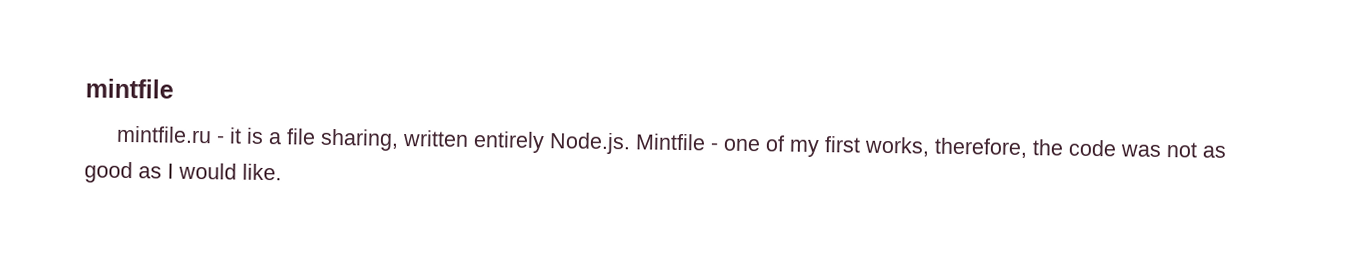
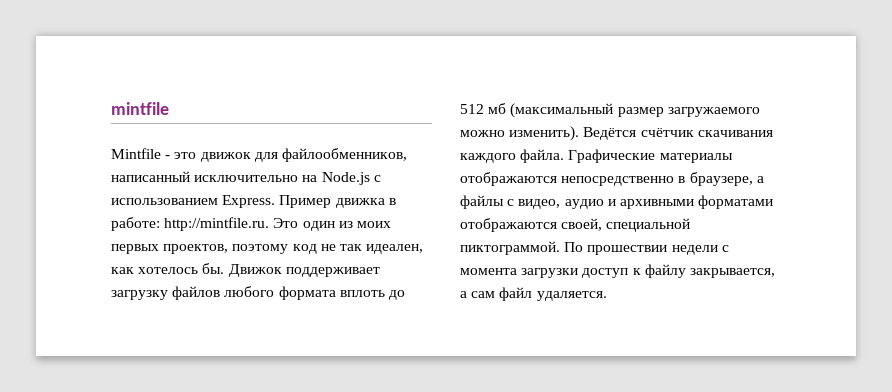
[116,125,1227,159] [84,161,282,184] mintfile.ru - it is a file sharing, written entirely Node.js. Mintfile - one of my first works, therefore, the code was not as good as I would like. -> [111,148,407,162] [111,171,381,185] [111,195,396,208] [111,217,391,231] [111,244,424,254] [111,263,380,277] [111,286,405,300] [460,103,760,118] [460,126,773,141] [460,149,733,163] [460,172,764,186] [460,195,774,209] [460,218,691,232] [460,241,729,255] [460,264,775,278] [460,287,607,301] Mintfile - это движок для файлообменников, написанный исключительно на Node.js с использованием Express. Пример движка в работе: http://mintfile.ru. Это один из моих первых проектов, поэтому код не так идеален, как хотелось бы. Движок поддерживает загрузку файлов любого формата вплоть до 512 мб (максимальный размер загружаемого можно изменить). Ведётся счётчик скачивания каждого файла. Графические материалы отображаются непосредственно в браузере, а файлы с видео, аудио и архивными форматами отображаются своей, специальной пиктограммой. По прошествии недели с момента загрузки доступ к файлу закрывается, а сам файл удаляется.

